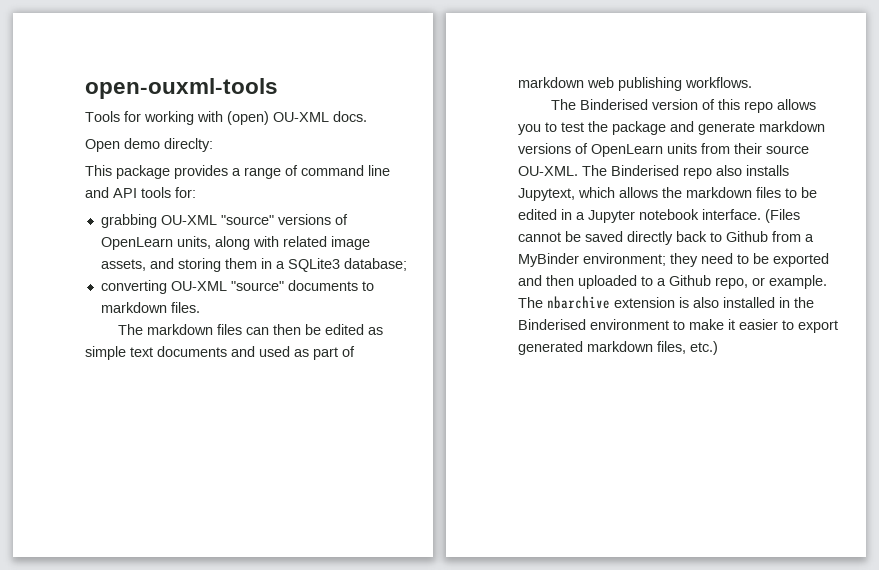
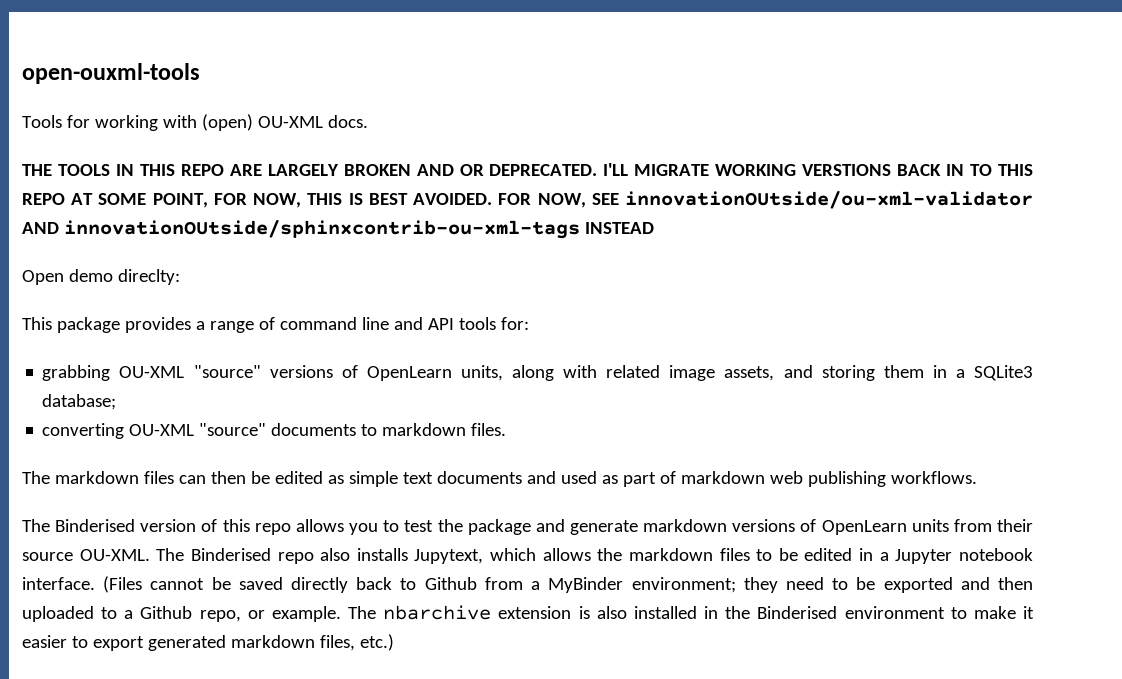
(367, 116) none -> [22,163,1034,176] [22,191,1033,209] [22,220,654,239] // THE TOOLS IN THIS REPO ARE LARGELY BROKEN AND OR DEPRECATED. I'LL MIGRATE WORKING VERSTIONS BACK IN TO THIS REPO AT SOME POINT, FOR NOW, THIS IS BEST AVOIDED. FOR NOW, SEE innovationOUtside/ou-xml-validator AND innovationOUtside/sphinxcontrib-ou-xml-tags INSTEAD

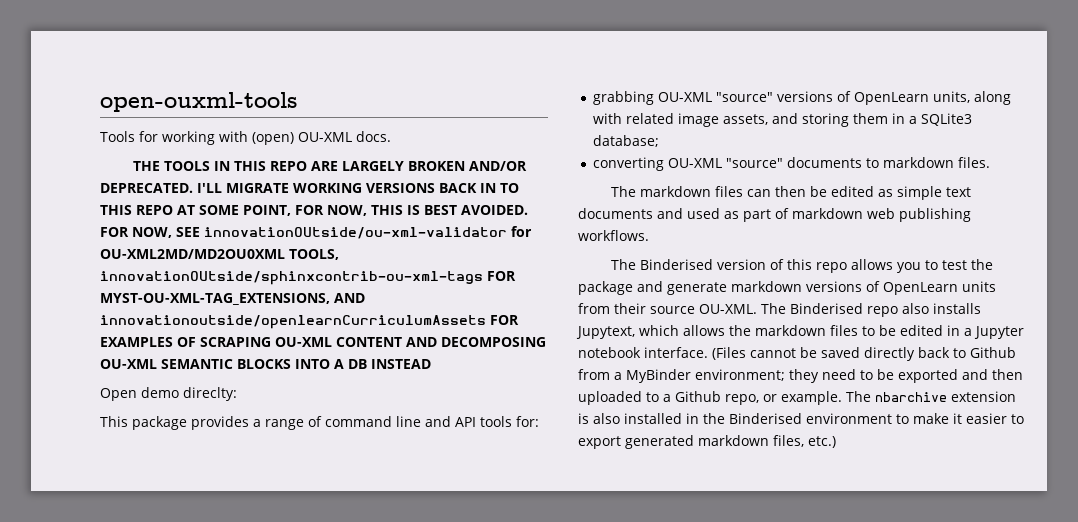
[416,164,484,176] AND OR -> [469,161,528,171] AND/OR
[802,164,892,176] VERSTIONS -> [365,183,435,193] VERSIONS
[22,220,580,239] AND innovationOUtside/sphinxcontrib-ou-xml-tags -> [511,226,532,237] [100,249,339,260] [100,271,516,285] [100,293,365,305] [100,315,519,329] [100,337,546,347] [100,359,367,369] for OU-XML2MD/MD2OU0XML TOOLS, innovationOUtside/sphinxcontrib-ou-xml-tags FOR MYST-OU-XML-TAG_EXTENSIONS, AND innovationoutside/openlearnCurriculumAssets FOR EXAMPLES OF SCRAPING OU-XML CONTENT AND DECOMPOSING OU-XML SEMANTIC BLOCKS INTO A DB

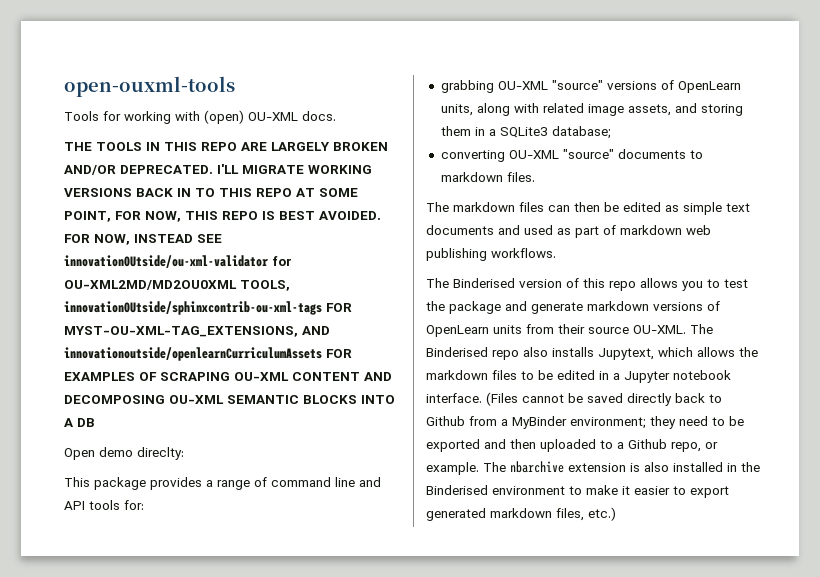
(403, 210) none -> [222,211,258,220] REPO
(172, 232) none -> [134,234,193,243] INSTEAD
[371,359,431,369] INSTEAD -> (95, 422) none

